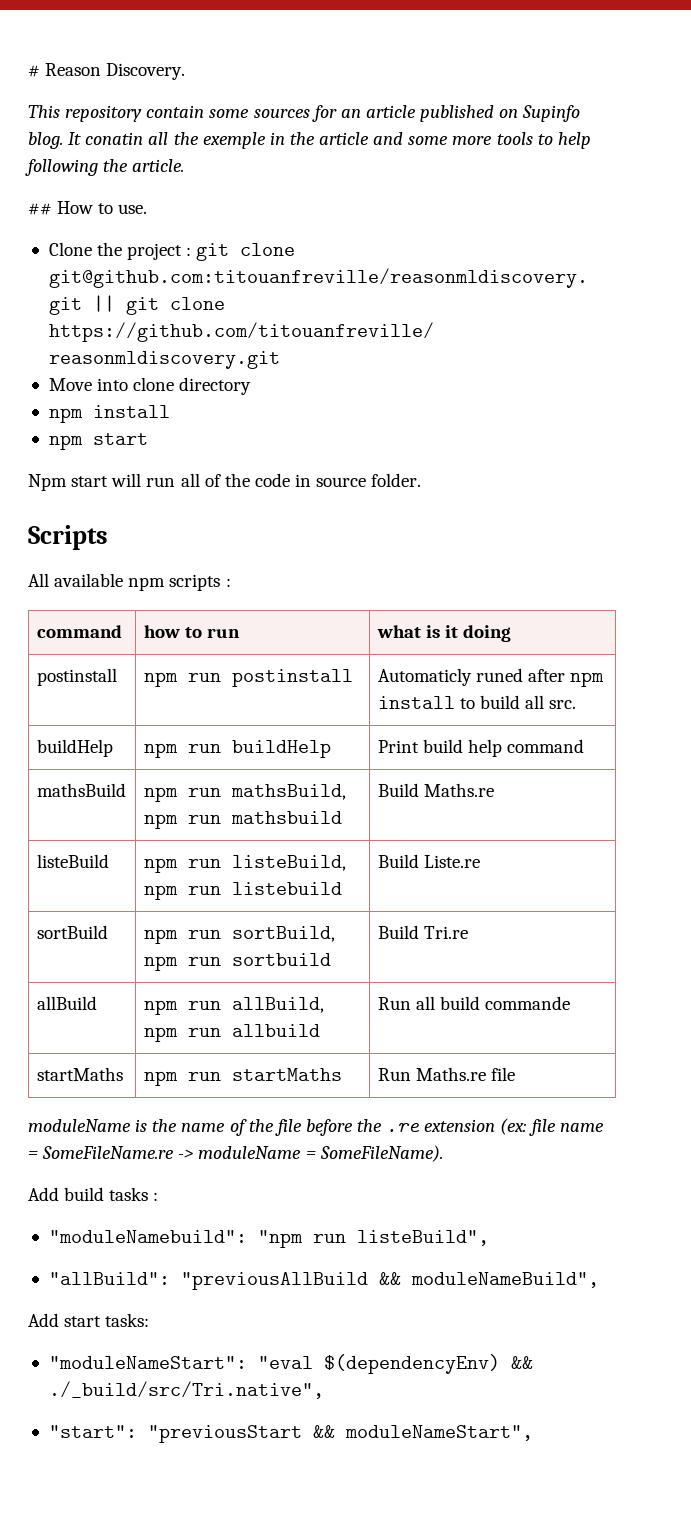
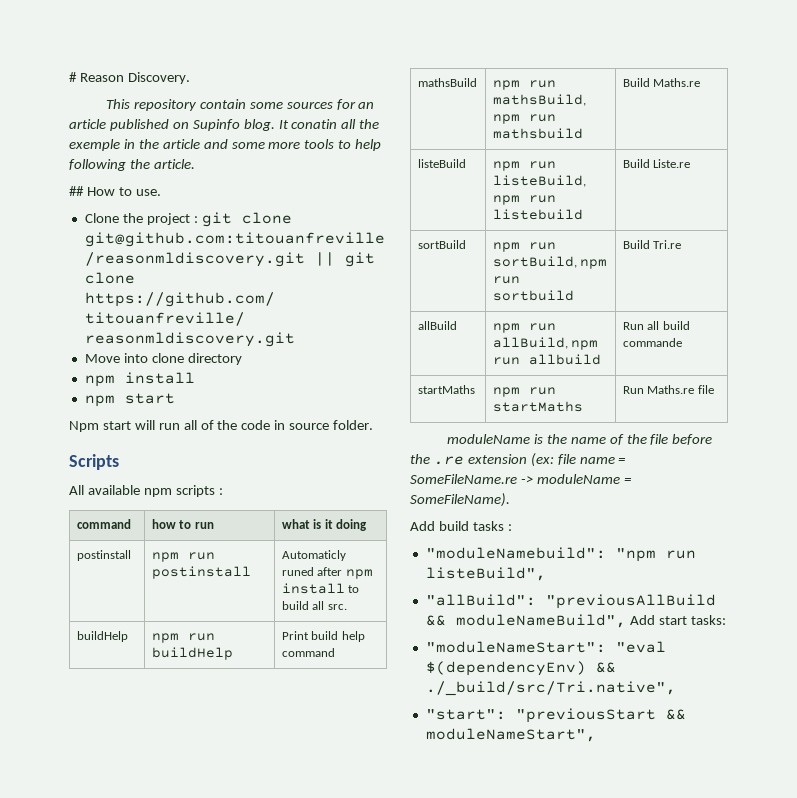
(599, 1280) // -> (626, 621) none

